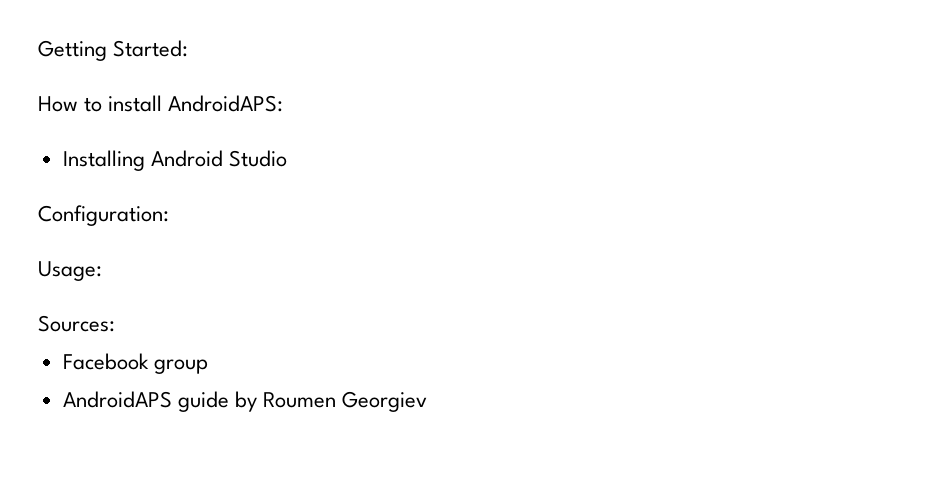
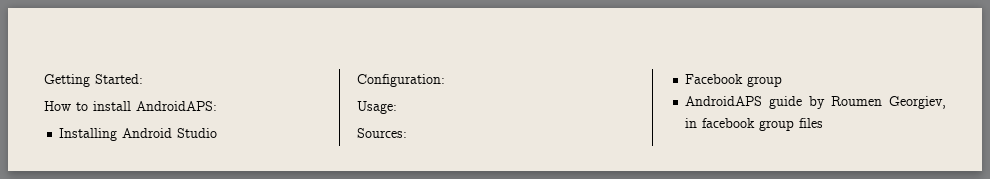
[342,391,428,412] Georgiev -> [889,96,946,109] [685,118,824,131] Georgiev, in facebook group files

